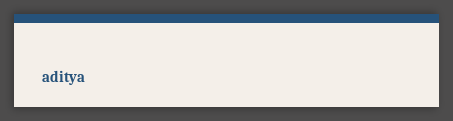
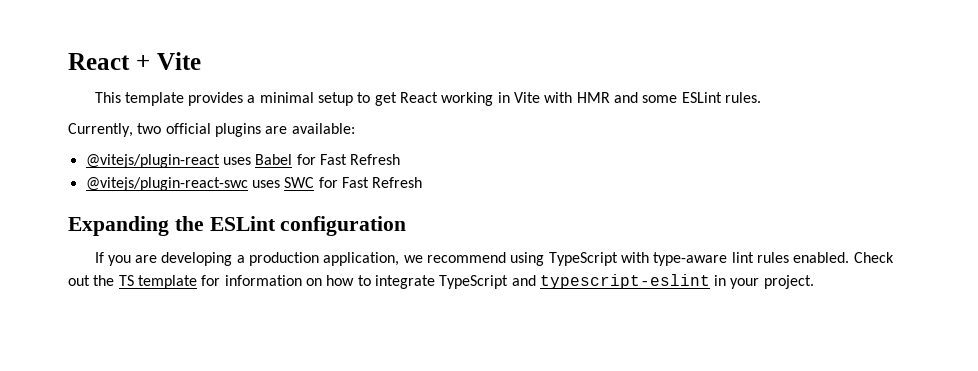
[42,70,85,85] aditya -> [68,52,201,70] [94,92,761,106] [68,123,355,137] [85,154,401,168] [85,177,423,191] [68,216,407,236] [94,252,894,266] [68,274,814,289] React + Vite // This template provides a minimal setup to get React working in Vite with HMR and some ESLint rules. // Currently, two official plugins are available: // @vitejs/plugin-react uses Babel for Fast Refresh // @vitejs/plugin-react-swc uses SWC for Fast Refresh // Expanding the ESLint configuration // If you are developing a production application, we recommend using TypeScript with type-aware lint rules enabled. Check out the TS template for information on how to integrate TypeScript and typescript-eslint in your project.

